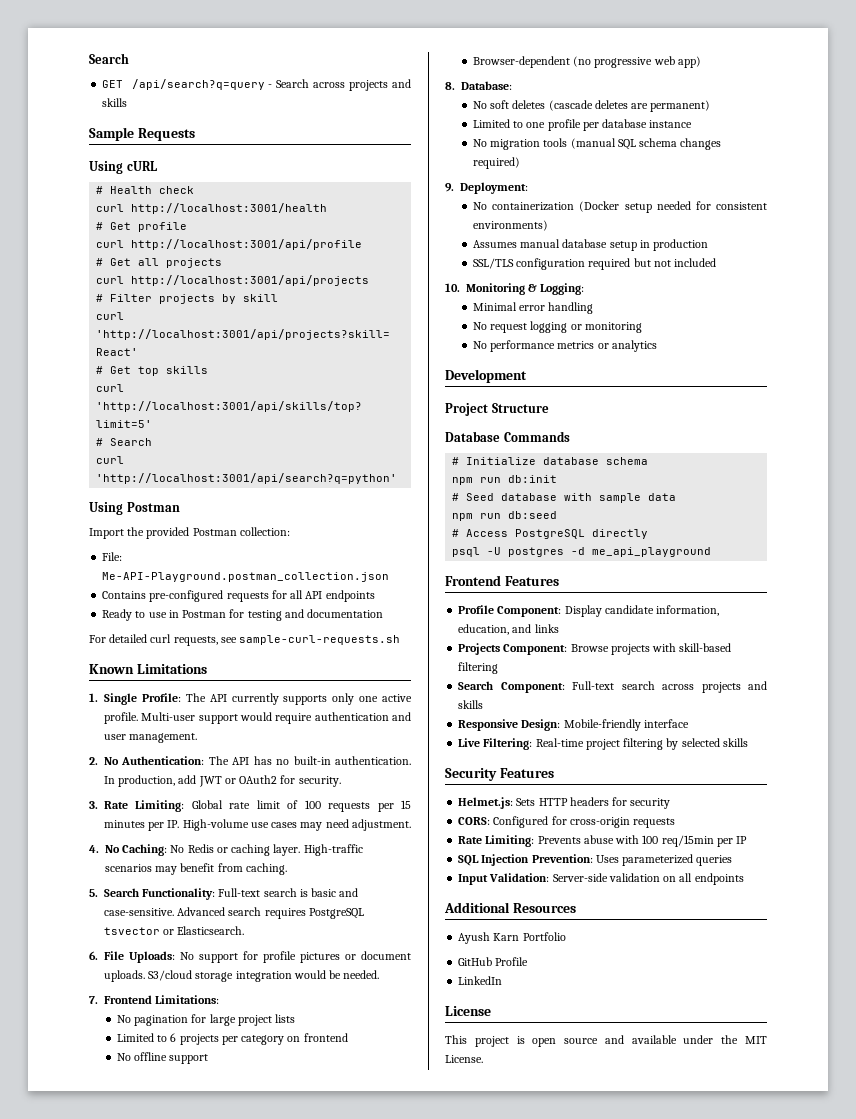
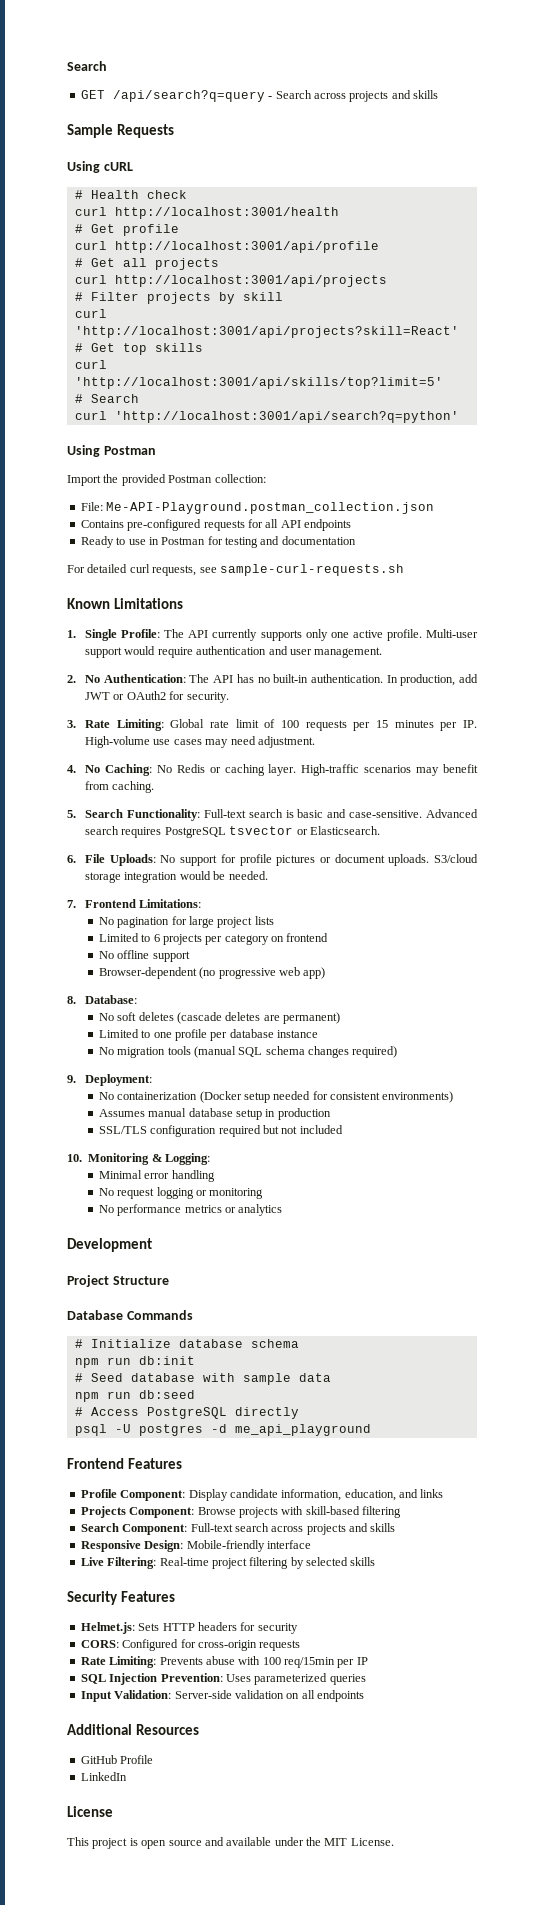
[458,932,566,944] // Ayush Karn Portfolio -> (199, 1729) none

